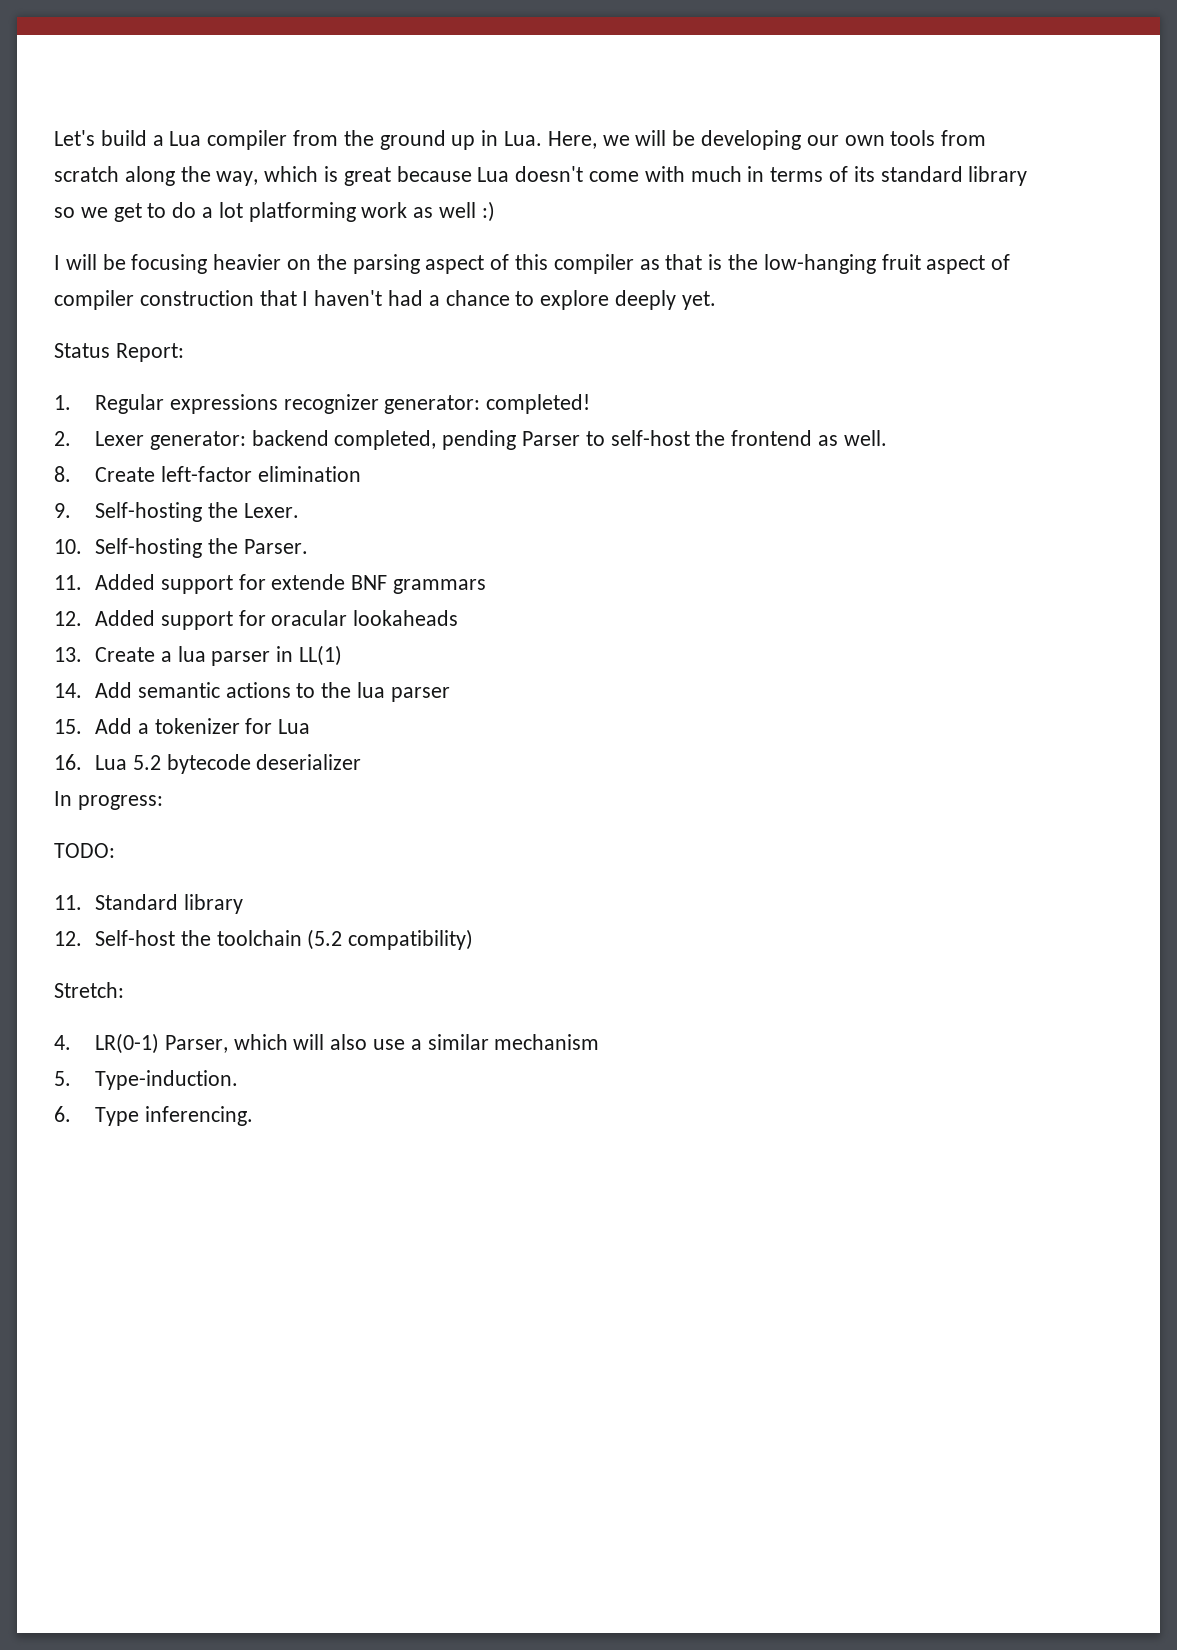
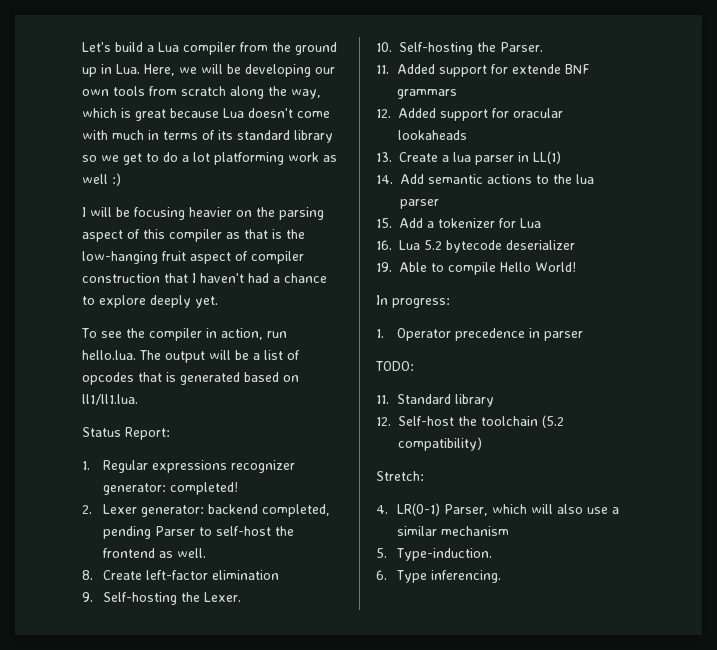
(716, 300) none -> [81,328,287,341] [82,350,300,363] [82,372,299,385] [82,394,138,405] // To see the compiler in action, run hello.lua. The output will be a list of opcodes that is generated based on ll1/ll1.lua.
[54,791,163,810] In progress: -> [376,262,576,275] [376,295,450,308] [376,328,583,341] 19. Able to compile Hello World! // In progress: // 1. Operator precedence in parser

